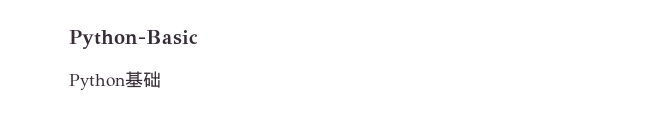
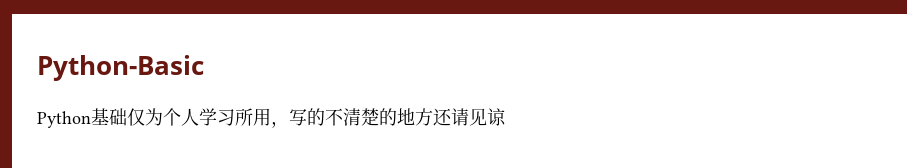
(161, 79) none -> [127,108,506,128] 仅为个人学习所用，写的不清楚的地方还请见谅

